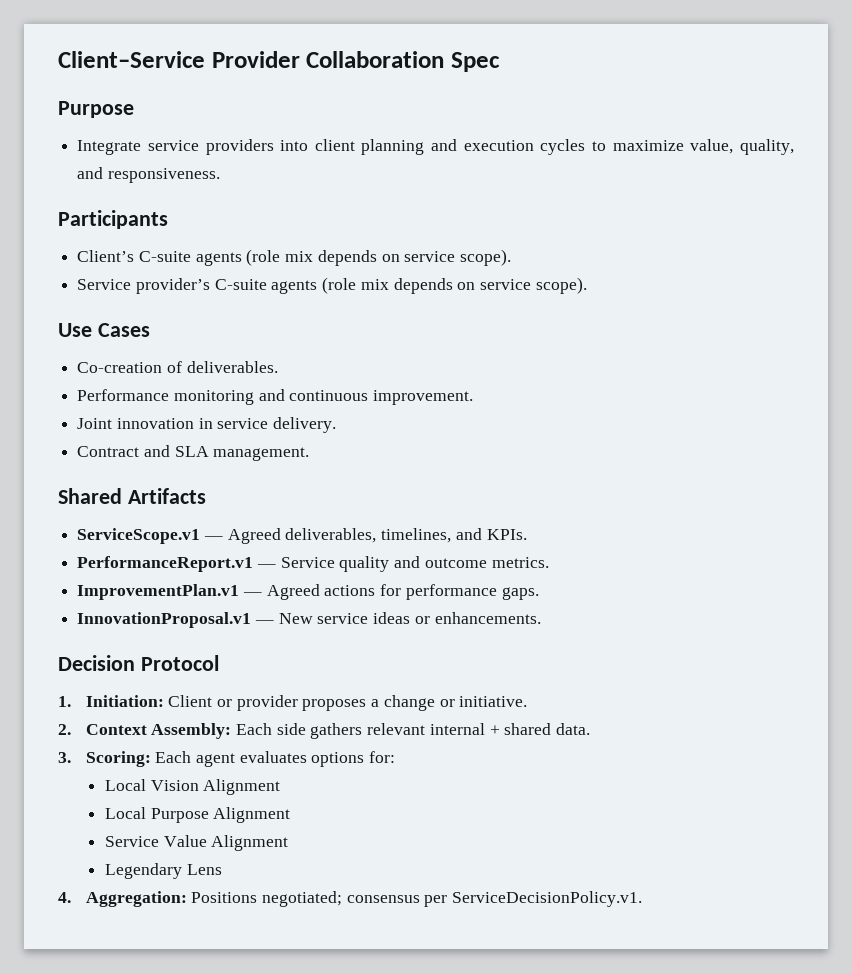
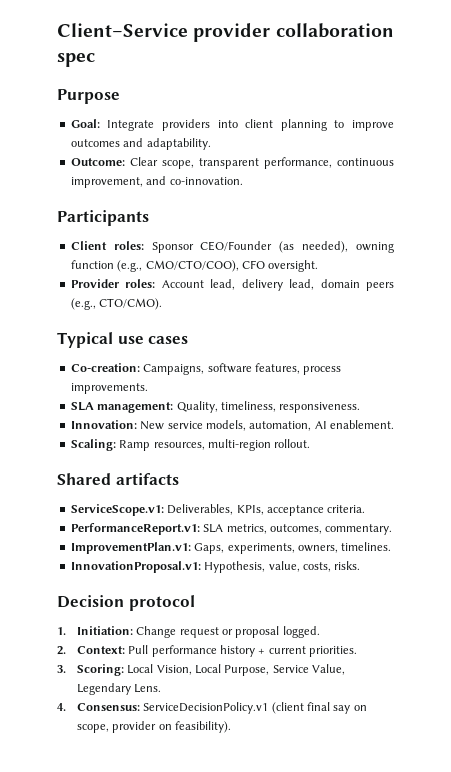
[211,51,500,72] Provider Collaboration Spec -> [193,23,394,42] [57,53,95,67] provider collaboration spec
[77,140,199,155] Integrate service -> [70,119,155,131] Goal: Integrate
[431,139,794,155] [77,167,220,183] [58,210,168,229] [77,249,512,266] [77,277,587,294] [58,323,150,337] [77,361,278,373] [77,389,474,405] [77,417,337,433] [77,445,310,461] [58,488,206,504] [77,528,527,544] [77,556,549,572] [77,584,539,600] [77,612,541,628] and execution cycles to maximize value, quality, and responsiveness. // Participants // Client’s C-suite agents (role mix depends on service scope). // Service provider’s C-suite agents (role mix depends on service scope). // Use Cases // Co-creation of deliverables. // Performance monitoring and continuous improvement. // Joint innovation in service delivery. // Contract and SLA management. // Shared Artifacts // ServiceScope.v1 — Agreed deliverables, timelines, and KPIs. // PerformanceReport.v1 — Service quality and outcome metrics. // ImprovementPlan.v1 — Agreed actions for performance gaps. // InnovationProposal.v1 — New service ideas or enhancements. -> [334,120,394,131] [70,138,211,150] [70,157,395,169] [70,176,243,188] [57,210,149,226] [70,241,394,253] [70,260,319,272] [70,279,394,291] [70,298,163,310] [57,332,189,348] [70,363,342,375] [70,383,148,394] [70,401,361,413] [70,420,394,431] [70,439,311,451] [57,473,179,485] [70,504,366,516] [70,523,393,535] [70,542,392,554] [70,561,361,573] to improve outcomes and adaptability. // Outcome: Clear scope, transparent performance, continuous improvement, and co-innovation. // Participants // Client roles: Sponsor CEO/Founder (as needed), owning function (e.g., CMO/CTO/COO), CFO oversight. // Provider roles: Account lead, delivery lead, domain peers (e.g., CTO/CMO). // Typical use cases // Co-creation: Campaigns, software features, process improvements. // SLA management: Quality, timeliness, responsiveness. // Innovation: New service models, automation, AI enablement. // Scaling: Ramp resources, multi-region rollout. // Shared artifacts // ServiceScope.v1: Deliverables, KPIs, acceptance criteria. // PerformanceReport.v1: SLA metrics, outcomes, commentary. // ImprovementPlan.v1: Gaps, experiments, owners, timelines. // InnovationProposal.v1: Hypothesis, value, costs, risks.
[140,655,219,671] Protocol -> [128,595,195,611] protocol
[168,695,528,711] [58,723,591,739] [58,751,396,767] [104,779,281,795] [104,807,291,823] [104,835,289,851] [104,863,222,879] [58,891,643,907] Client or provider proposes a change or initiative. // 2. Context Assembly: Each side gathers relevant internal + shared data. // 3. Scoring: Each agent evaluates options for: // Local Vision Alignment // Local Purpose Alignment // Service Value Alignment // Legendary Lens // 4. Aggregation: Positions negotiated; consensus per ServiceDecisionPolicy.v1. -> [136,626,320,638] [57,645,358,657] [57,664,346,676] [76,683,162,695] [57,702,367,714] [76,721,232,733] Change request or proposal logged. // 2. Context: Pull performance history + current priorities. // 3. Scoring: Local Vision, Local Purpose, Service Value, Legendary Lens. // 4. Consensus: ServiceDecisionPolicy.v1 (client final say on scope, provider on feasibility).

